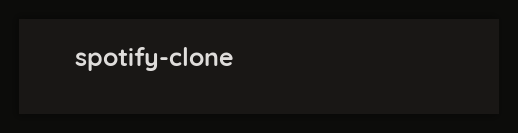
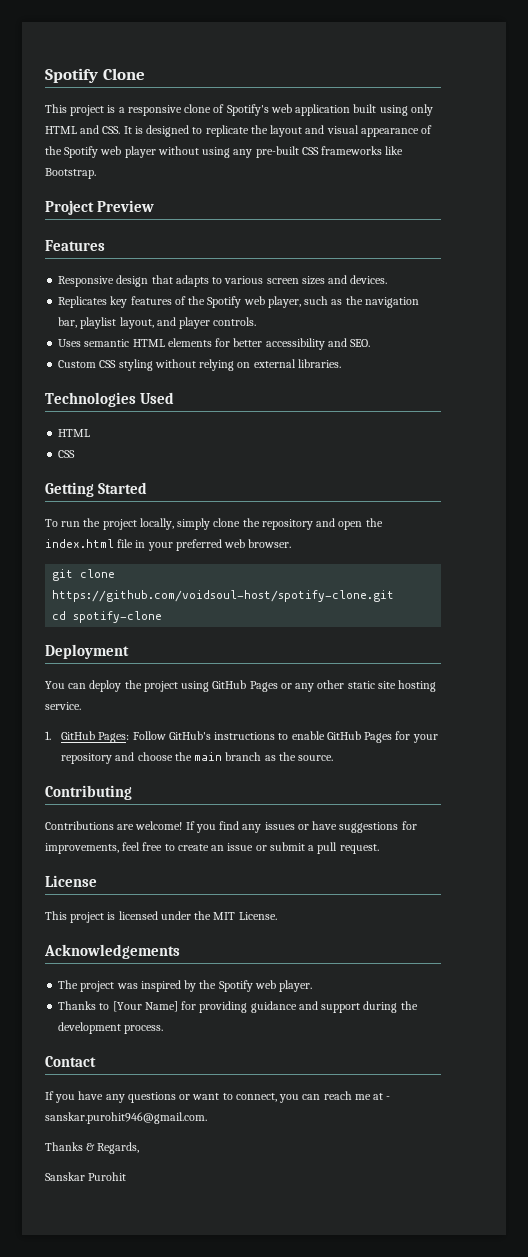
[75,47,234,71] spotify-clone -> [45,68,145,83] [45,104,433,116] [45,125,433,137] [45,146,404,158] [45,168,96,179] [45,200,155,215] [45,240,105,251] [58,275,388,287] [58,296,419,308] [58,317,257,329] [58,338,371,350] [58,359,341,371] [45,392,175,407] [58,429,91,437] [58,450,76,458] [45,482,148,497] [45,518,383,530] [45,539,292,551] [52,569,116,581] [52,590,395,602] [52,611,163,623] [45,644,129,659] [45,680,437,692] [45,702,81,710] [45,731,438,743] [61,752,334,764] [45,785,132,800] [45,821,417,833] [45,842,379,854] [45,875,97,887] [45,911,277,923] [44,944,180,959] [58,980,313,992] [58,1001,418,1013] [58,1022,164,1034] [45,1056,96,1067] [45,1091,391,1103] [45,1112,207,1124] [45,1142,140,1154] [45,1172,127,1181] Spotify Clone // This project is a responsive clone of Spotify's web application built using only HTML and CSS. It is designed to replicate the layout and visual appearance of the Spotify web player without using any pre-built CSS frameworks like Bootstrap. // Project Preview // Features // Responsive design that adapts to various screen sizes and devices. // Replicates key features of the Spotify web player, such as the navigation bar, playlist layout, and player controls. // Uses semantic HTML elements for better accessibility and SEO. // Custom CSS styling without relying on external libraries. // Technologies Used // HTML // CSS // Getting Started // To run the project locally, simply clone the repository and open the index.html file in your preferred web browser. // git clone https://github.com/voidsoul-host/spotify-clone.git // cd spotify-clone // Deployment // You can deploy the project using GitHub Pages or any other static site hosting service. // 1. GitHub Pages: Follow GitHub's instructions to enable GitHub Pages for your repository and choose the main branch as the source. // Contributing // Contributions are welcome! If you find any issues or have suggestions for improvements, feel free to create an issue or submit a pull request. // License // This project is licensed under the MIT License. // Acknowledgements // The project was inspired by the Spotify web player. // Thanks to [Your Name] for providing guidance and support during the development process. // Contact // If you have any questions or want to connect, you can reach me at - sanskar.purohit946@gmail.com. // Thanks & Regards, // Sanskar Purohit

